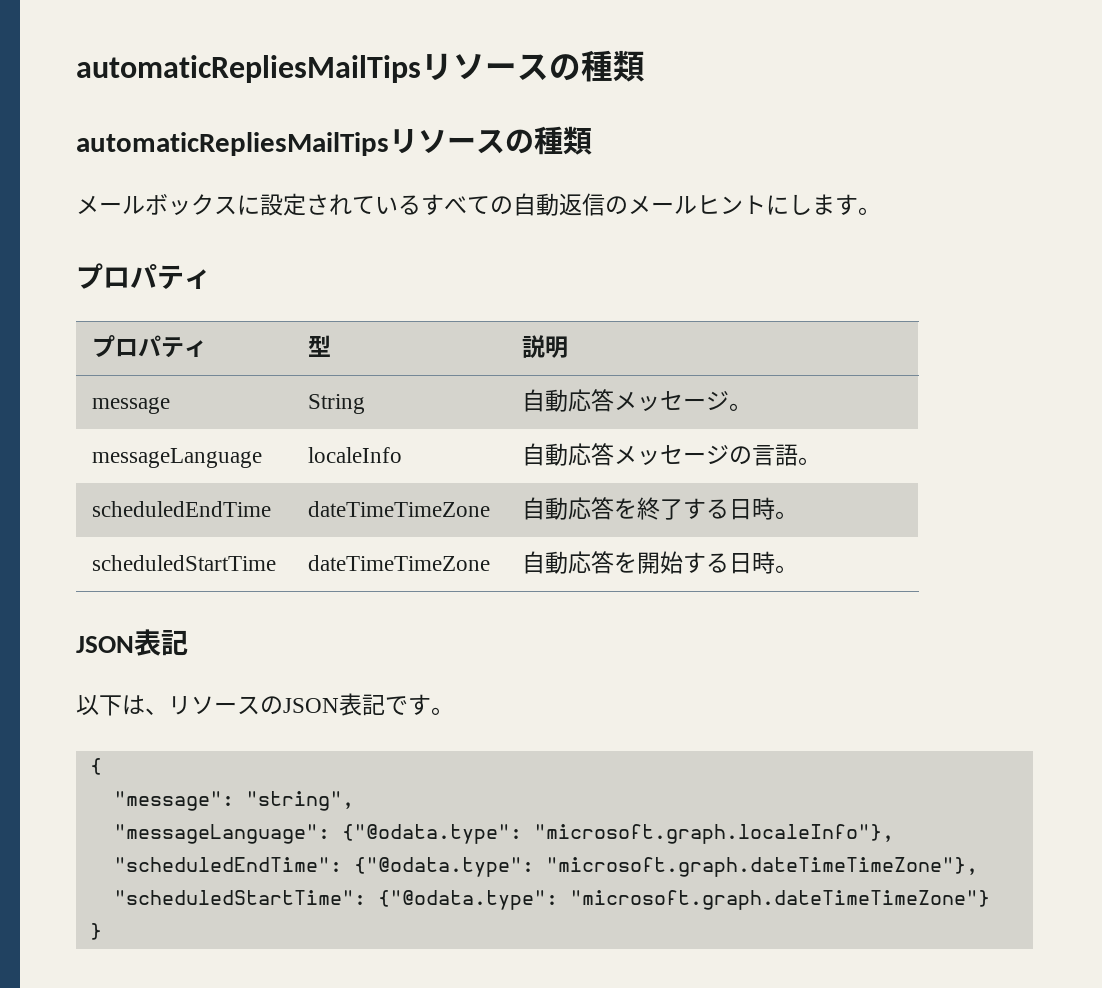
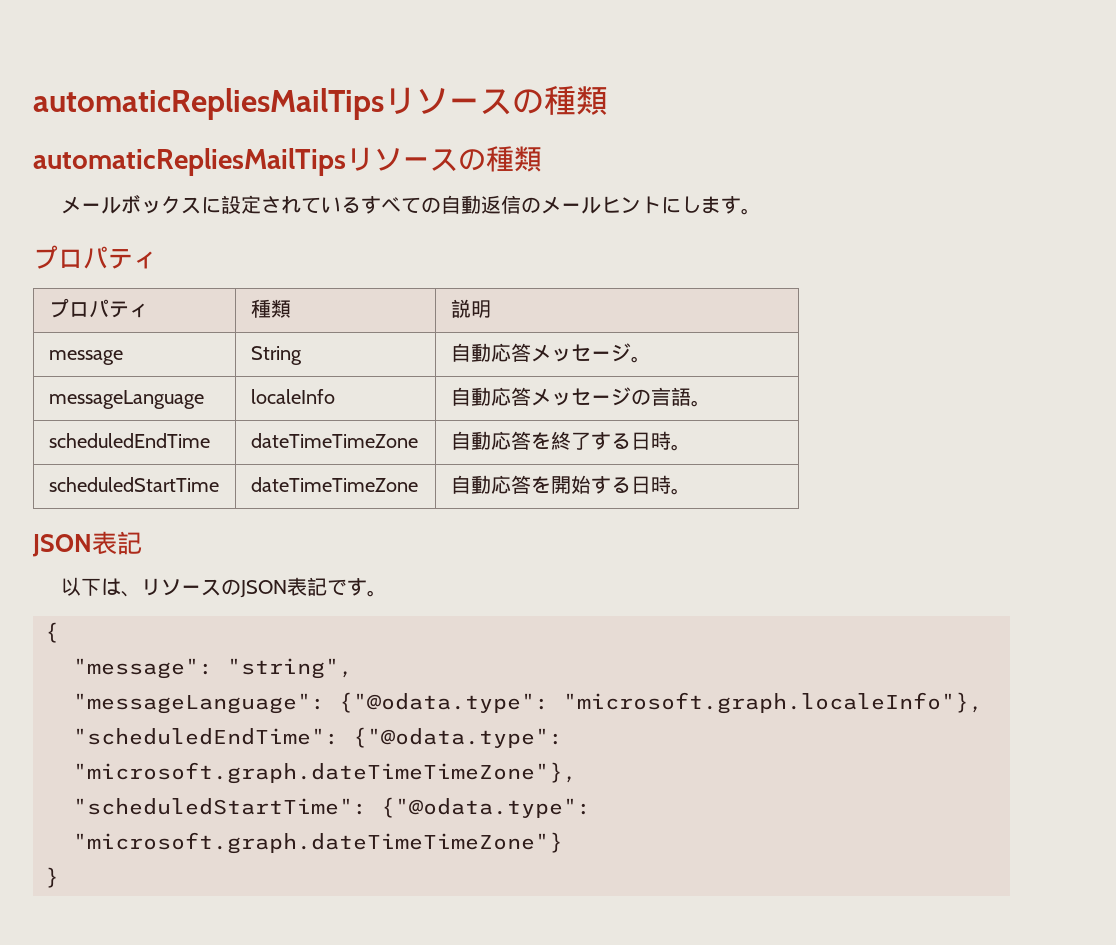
[307,335,331,357] 型 -> [250,299,291,318] 種類

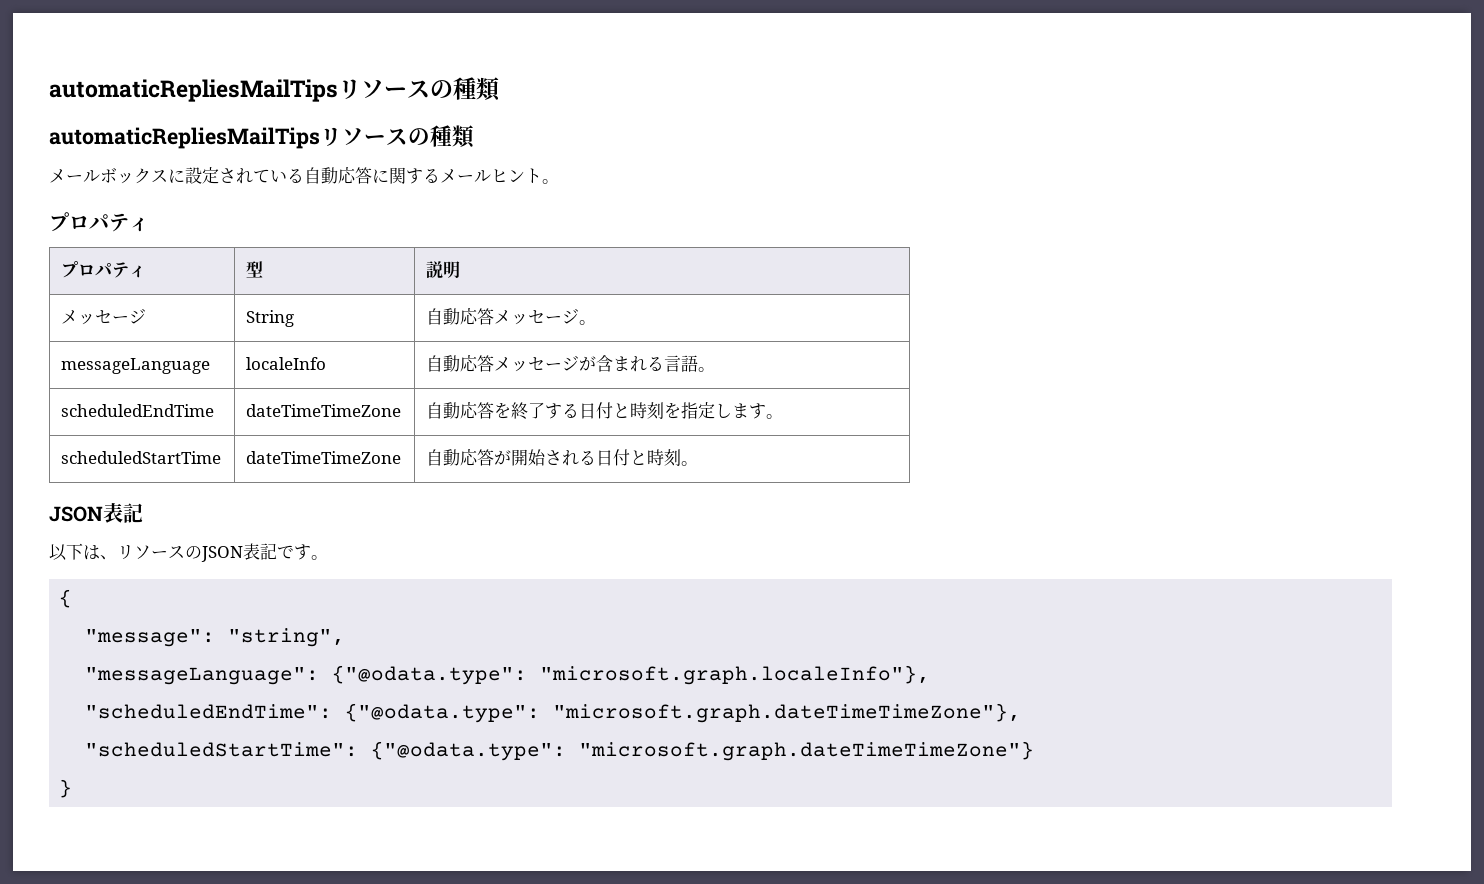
[361,195,542,214] すべての自動返信の -> [304,167,440,184] 自動応答に関する
[661,196,742,214] にします -> (542, 176) none
[250,299,291,318] 種類 -> [246,261,264,278] 型
[48,350,123,365] message -> [61,308,147,325] メッセージ
[630,389,651,405] の -> [579,355,665,372] が含まれる
[650,431,671,450] 時 -> [596,402,767,419] 付と時刻を指定します
[530,475,671,494] を開始する日時 -> [494,449,682,466] が開始される日付と時刻

